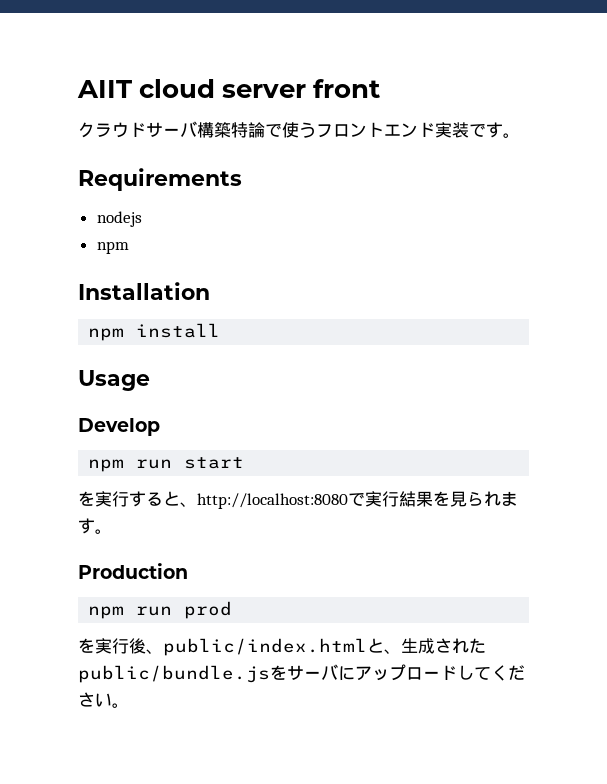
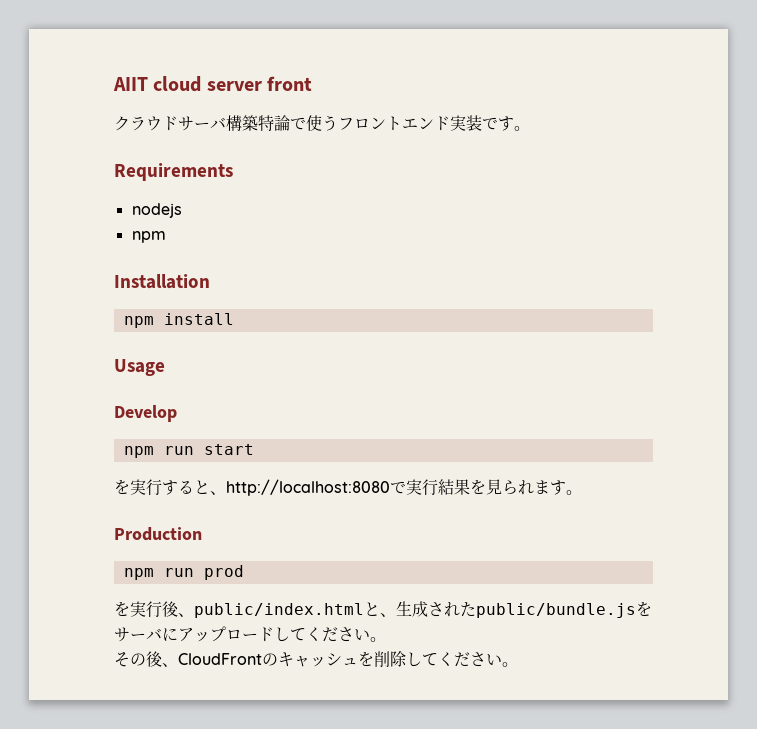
(129, 705) none -> [114,651,518,667] // その後、CloudFrontのキャッシュを削除してください。

